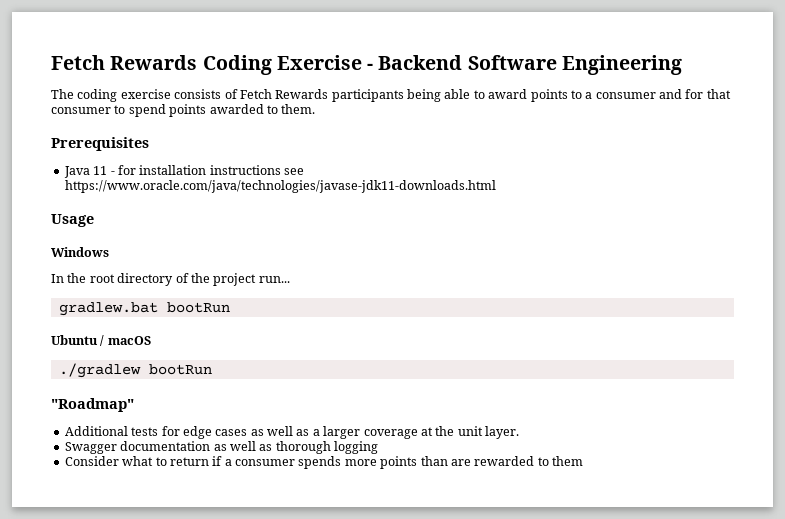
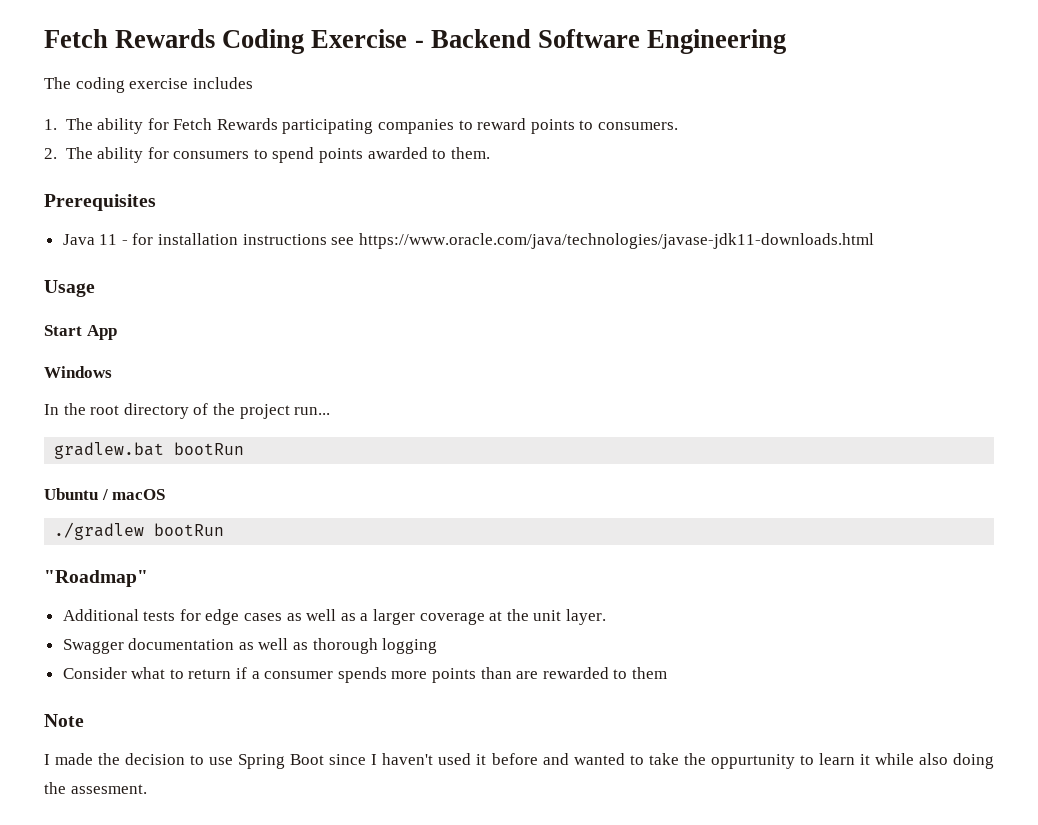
[174,89,731,102] [51,107,111,114] consists of Fetch Rewards participants being able to award points to a consumer and for that consumer -> [192,77,253,89] [44,118,678,134] [44,147,250,163] includes // 1. The ability for Fetch Rewards participating companies to reward points to consumers. // 2. The ability for consumers
(94, 220) none -> [44,325,117,340] // Start App
(583, 461) none -> [44,714,84,727] [44,753,994,769] [44,782,147,794] // Note // I made the decision to use Spring Boot since I haven't used it before and wanted to take the oppurtunity to learn it while also doing the assesment.

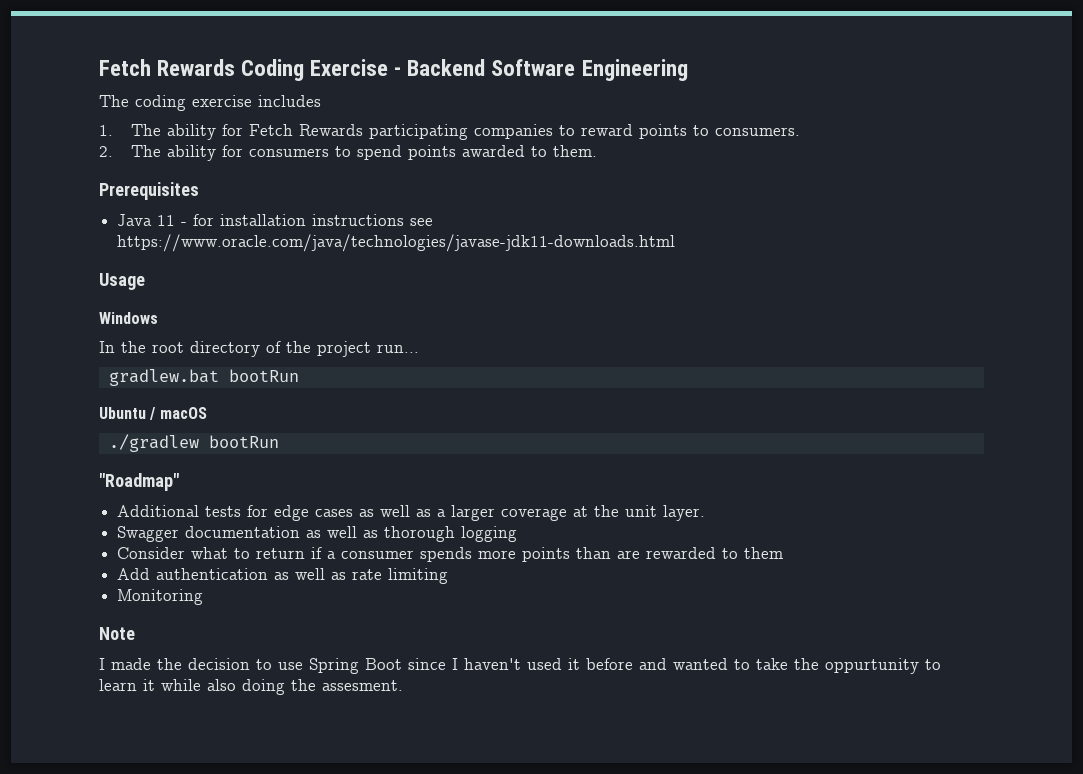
[44,325,117,340] // Start App -> (145, 281) none
(667, 673) none -> [117,568,449,584] [117,589,204,605] // Add authentication as well as rate limiting // Monitoring

